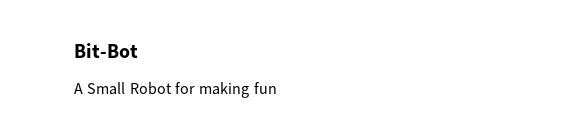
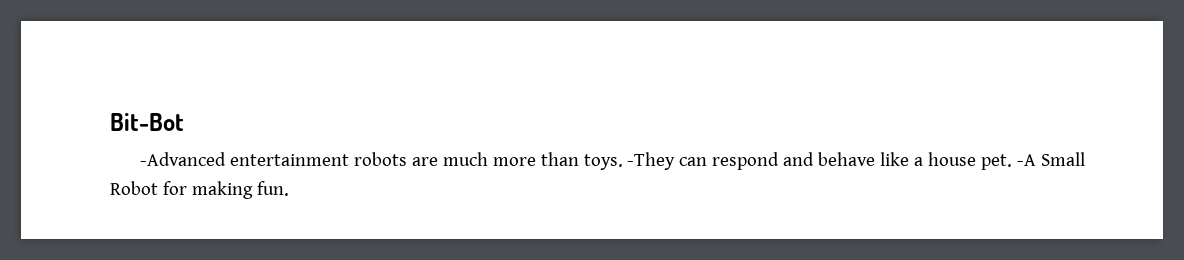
[74,83,83,94] A -> [139,152,1037,170] -Advanced entertainment robots are much more than toys. -They can respond and behave like a house pet. -A
[253,82,277,94] fun -> [256,181,289,196] fun.

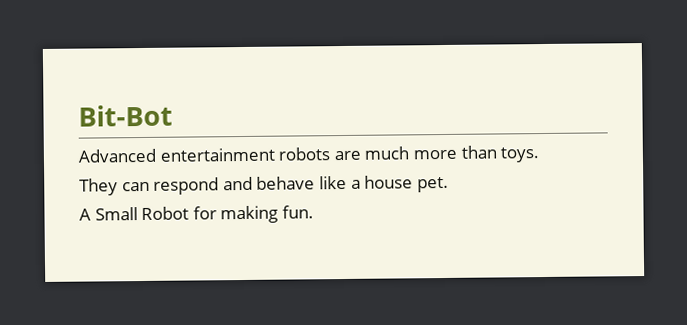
[139,152,226,166] -Advanced -> [78,148,156,163] Advanced
[627,152,676,170] -They -> [79,178,118,196] // They
[1017,154,1037,166] -A -> [79,208,91,221] // A

